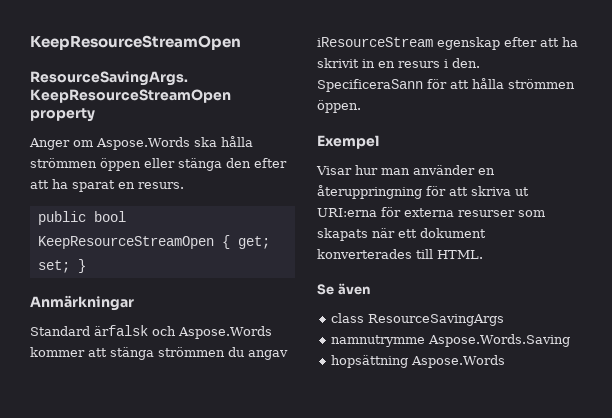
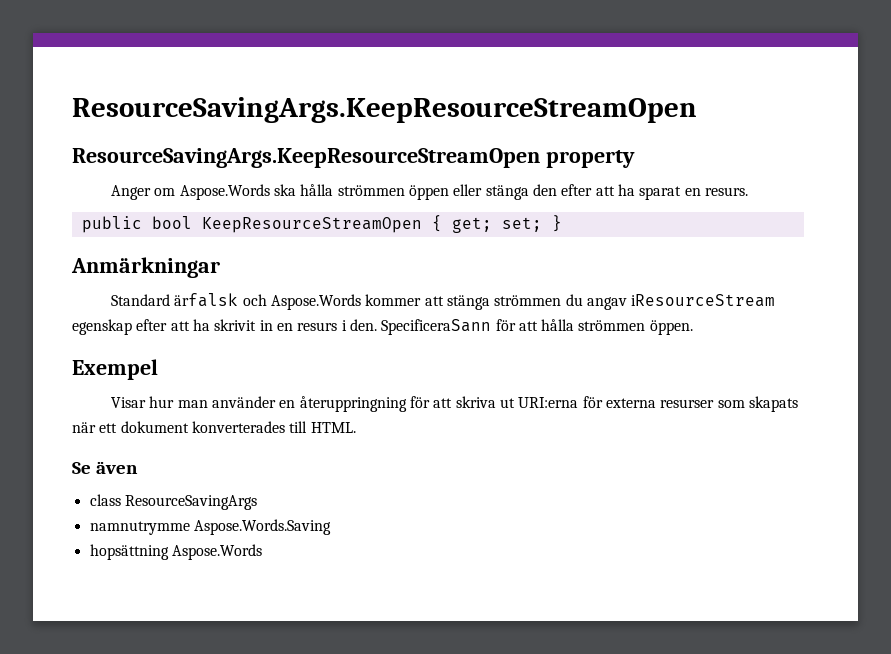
[30,35,241,50] KeepResourceStreamOpen -> [72,97,697,123] ResourceSavingArgs.KeepResourceStreamOpen

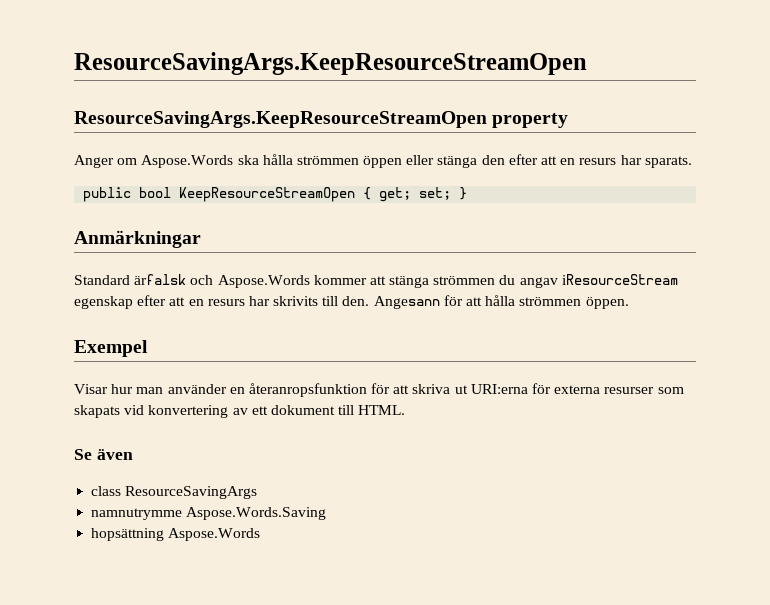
[617,184,748,200] ha sparat en resurs. -> [560,155,692,168] en resurs har sparats.
[192,319,492,335] ha skrivit in en resurs i den. SpecificeraSann -> [188,296,440,309] en resurs har skrivits till den. Angesann
[299,396,407,412] återuppringning -> [248,383,367,397] återanropsfunktion
[72,422,96,433] när -> [124,405,248,418] vid konvertering av
[191,421,285,433] konverterades -> (335, 410) none

